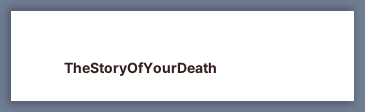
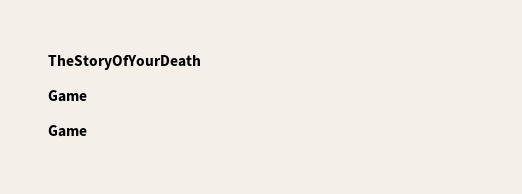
(217, 69) none -> [48,90,87,102] [48,125,87,137] // Game // Game

